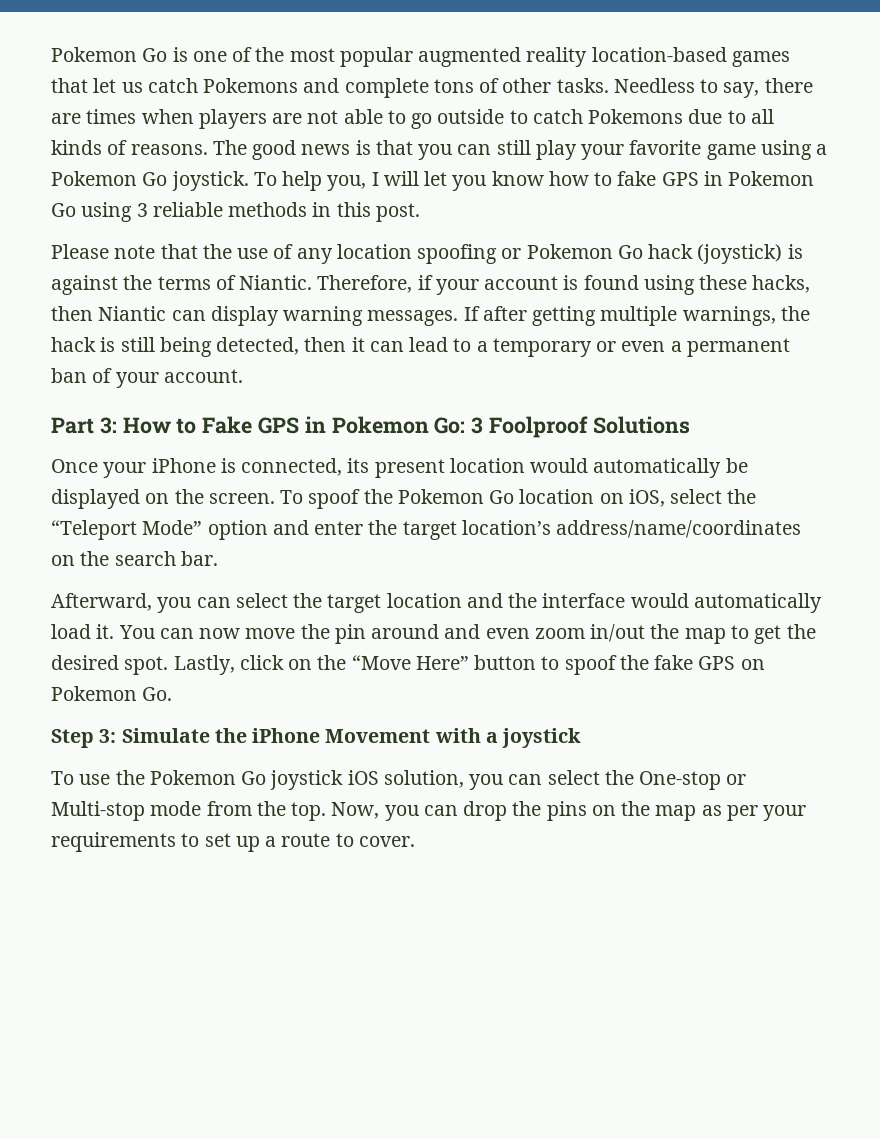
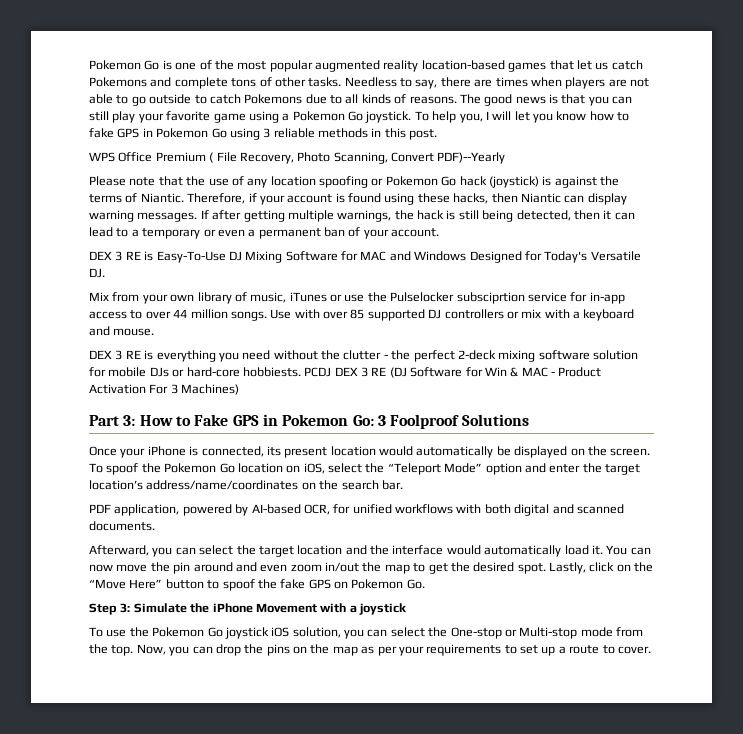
(420, 212) none -> [89,152,506,164] // WPS Office Premium ( File Recovery, Photo Scanning, Convert PDF)--Yearly
(243, 376) none -> [89,251,641,263] [89,268,105,278] [89,292,625,304] [89,309,635,321] [89,326,155,336] [89,350,638,362] [89,367,602,378] [89,384,240,395] // DEX 3 RE is Easy-To-Use DJ Mixing Software for MAC and Windows Designed for Today's Versatile DJ. // Mix from your own library of music, iTunes or use the Pulselocker subsciprtion service for in-app access to over 44 million songs. Use with over 85 supported DJ controllers or mix with a keyboard and mouse. // DEX 3 RE is everything you need without the clutter - the perfect 2-deck mixing software solution for mobile DJs or hard-core hobbiests. PCDJ DEX 3 RE (DJ Software for Win & MAC - Product Activation For 3 Machines)
(218, 558) none -> [89,504,624,516] [89,521,155,531] // PDF application, powered by AI-based OCR, for unified workflows with both digital and scanned documents.

